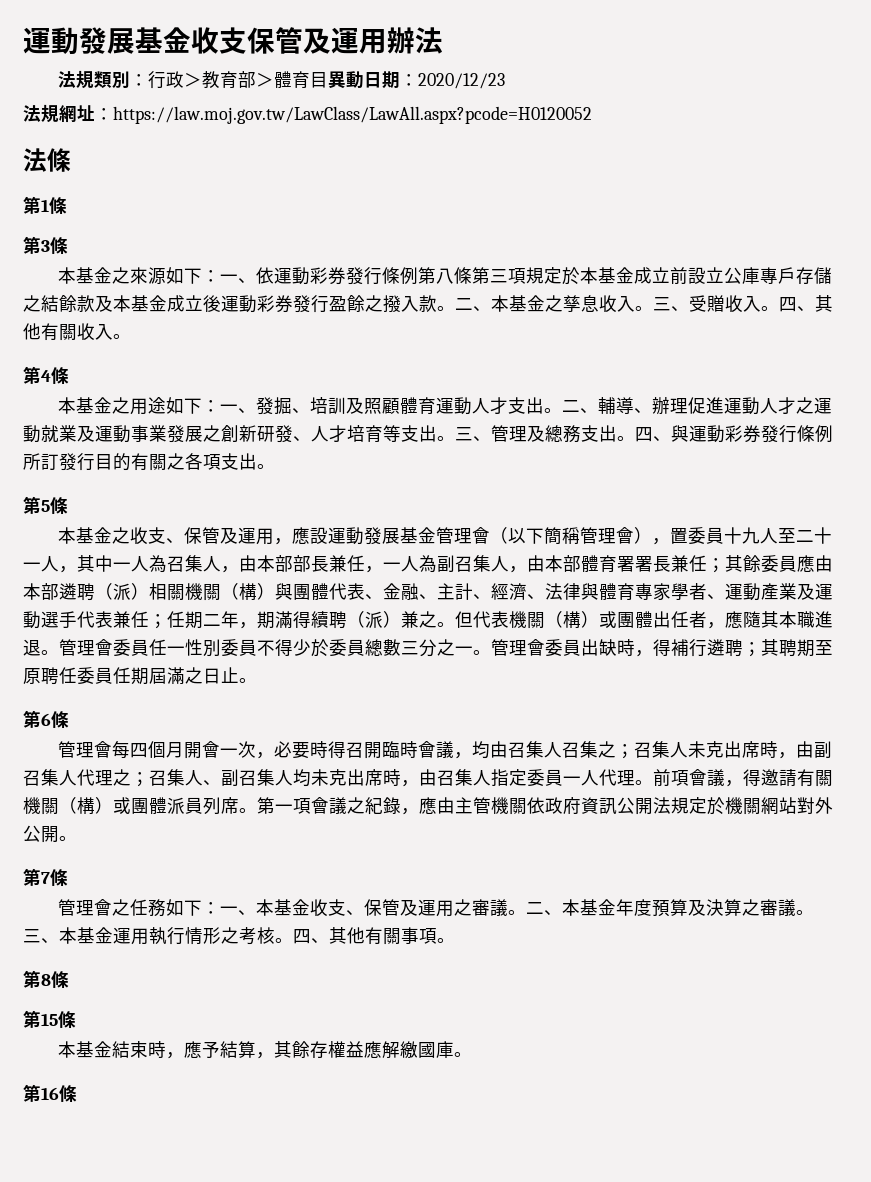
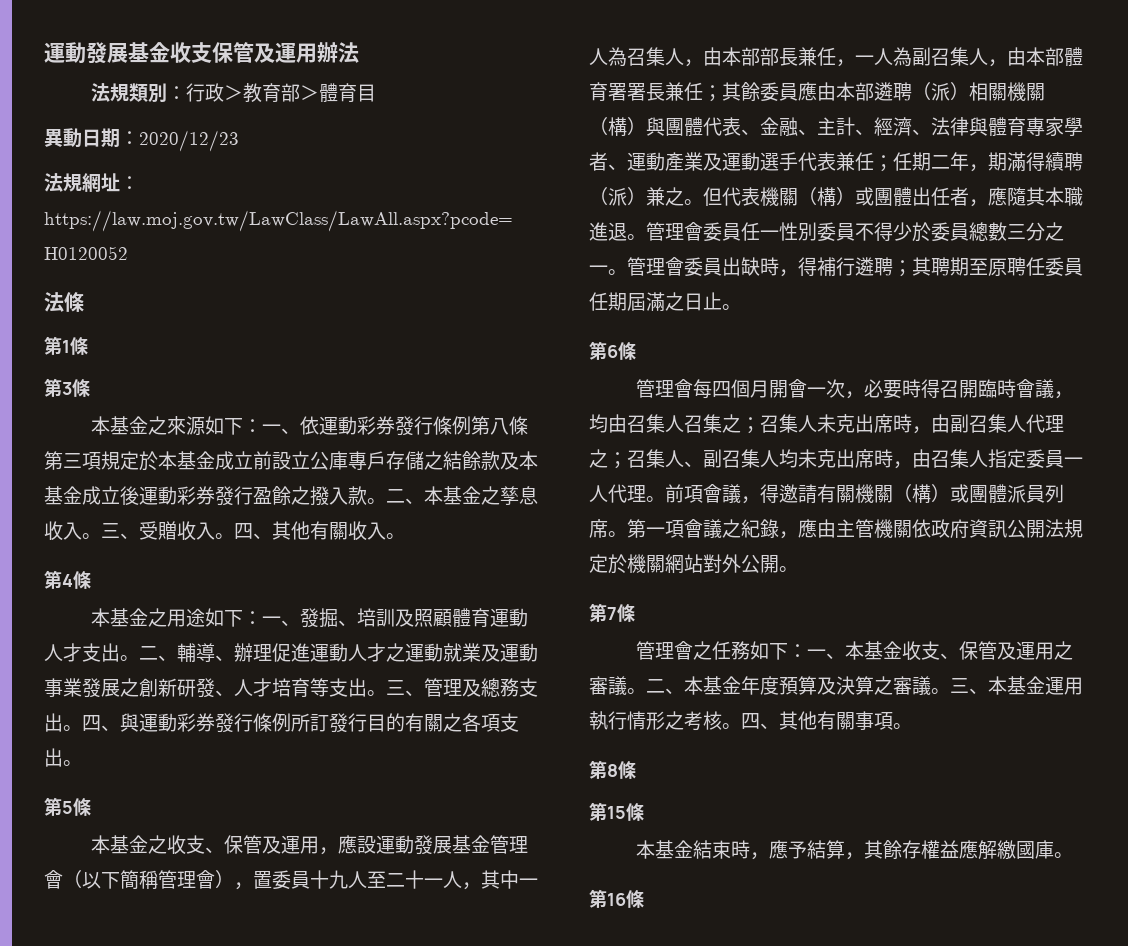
(328, 80) none -> (377, 93) //

